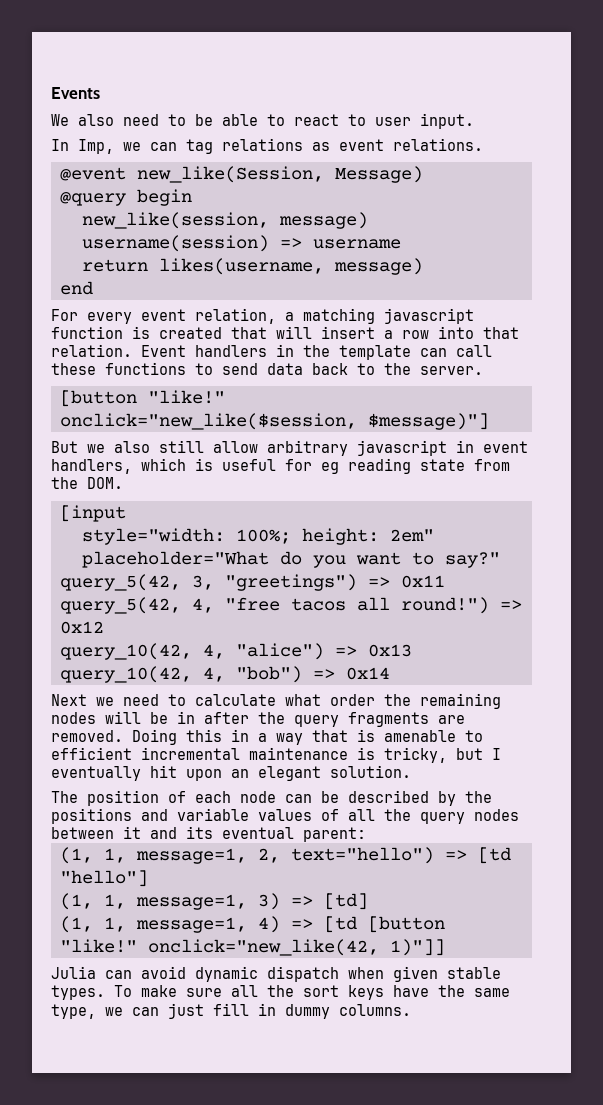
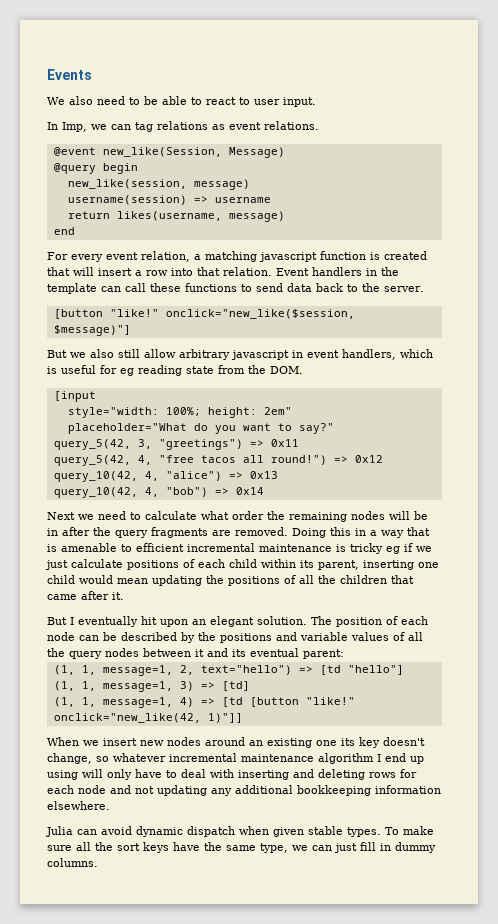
[384,747,483,763] tricky, but -> [350,543,432,554] [45,559,439,570] [47,575,414,586] [47,591,124,600] [47,617,67,625] tricky eg if we just calculate positions of each child within its parent, inserting one child would mean updating the positions of all the children that came after it. // But
(411, 771) // -> (307, 620) none
(445, 947) none -> [47,737,425,748] [47,753,424,764] [47,769,417,780] [47,785,441,796] [47,801,110,810] // When we insert new nodes around an existing one its key doesn't change, so whatever incremental maintenance algorithm I end up using will only have to deal with inserting and deleting rows for each node and not updating any additional bookkeeping information elsewhere.

